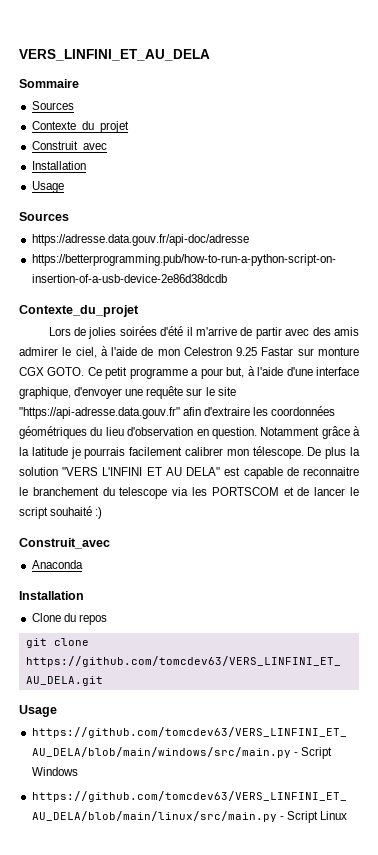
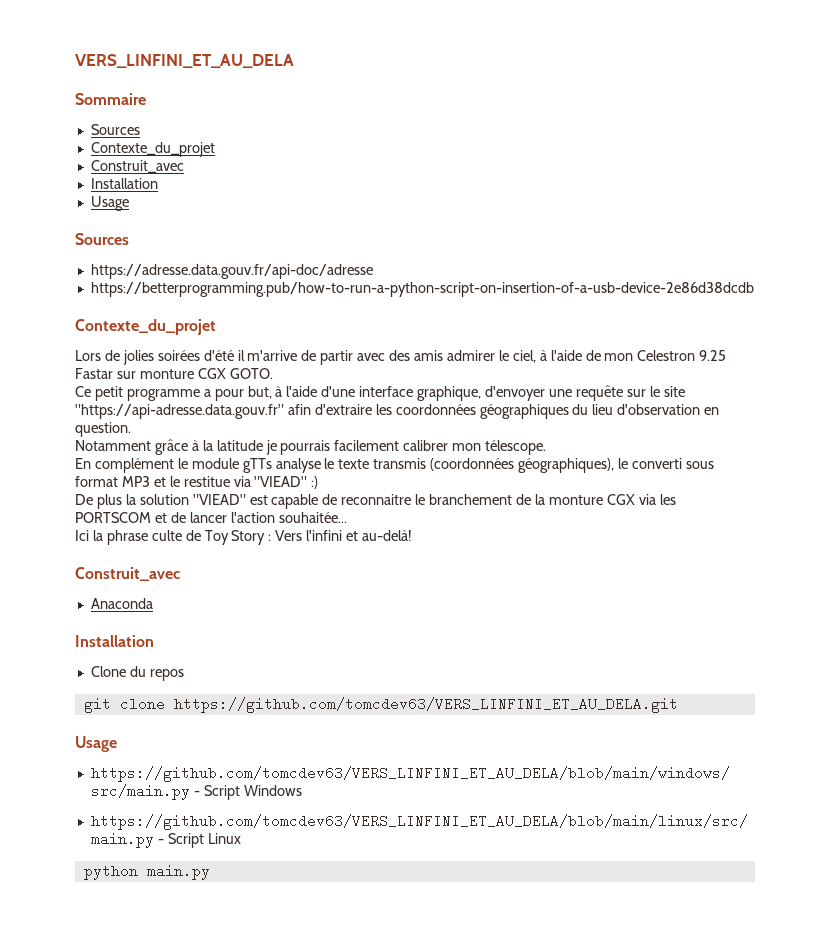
(85, 371) none -> (273, 373) //
[19,426,87,439] géométriques -> [479,404,569,419] géographiques
(257, 433) none -> (131, 429) //
[307,447,361,459] [19,467,221,476] De plus la solution "VERS L'INFINI ET AU DELA" -> [75,458,714,473] [75,476,319,489] [75,494,246,509] // En complément le module gTTs analyse le texte transmis (coordonnées géographiques), le converti sous format MP3 et le restitue via "VIEAD" :) // De plus la solution "VIEAD"
[102,487,168,499] du telescope -> [516,494,635,505] de la monture CGX
[350,487,360,496] [19,506,103,519] le script souhaité :) -> [230,512,347,523] [75,530,413,545] l'action souhaitée... // Ici la phrase culte de Toy Story : Vers l'infini et au-delà!
(347, 815) none -> [83,864,210,880] // python main.py

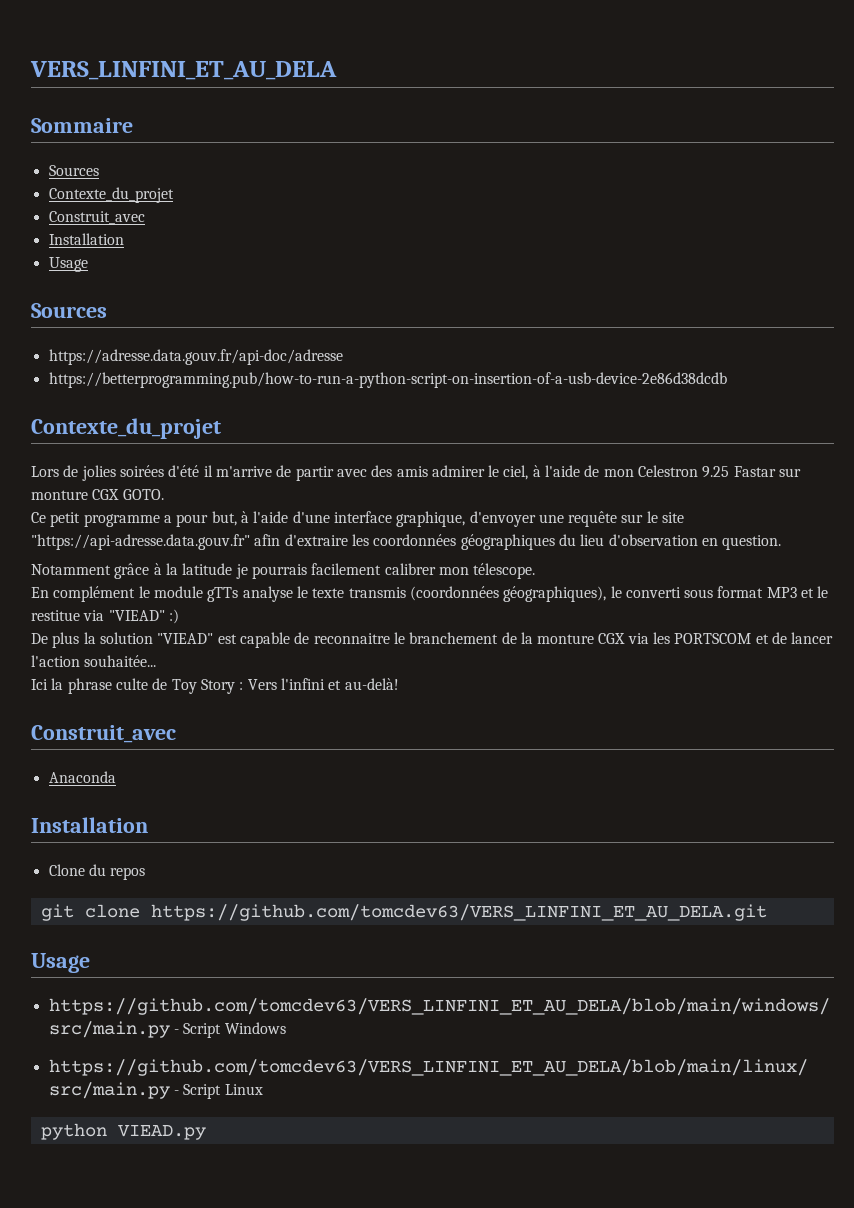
[146,864,210,880] main.py -> [117,1125,206,1140] VIEAD.py

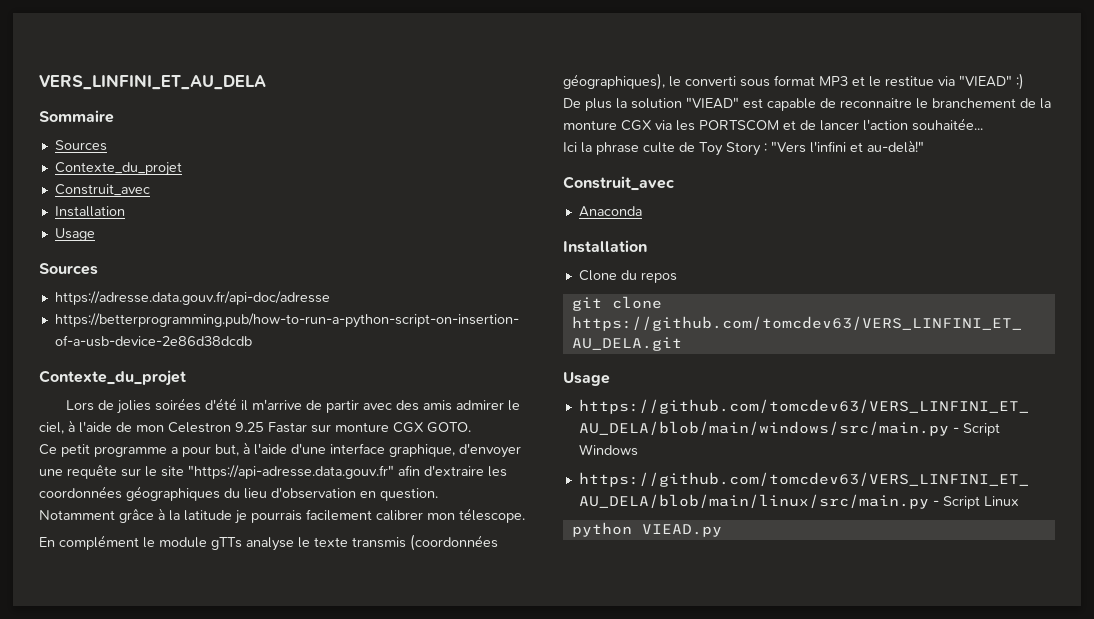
[247,679,277,690] Vers -> [771,141,806,153] "Vers
[344,678,399,690] au-delà! -> [867,140,924,153] au-delà!"

